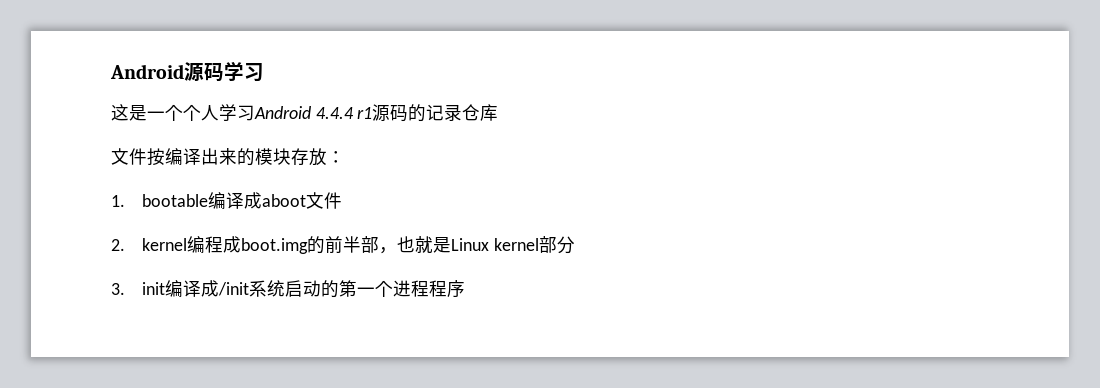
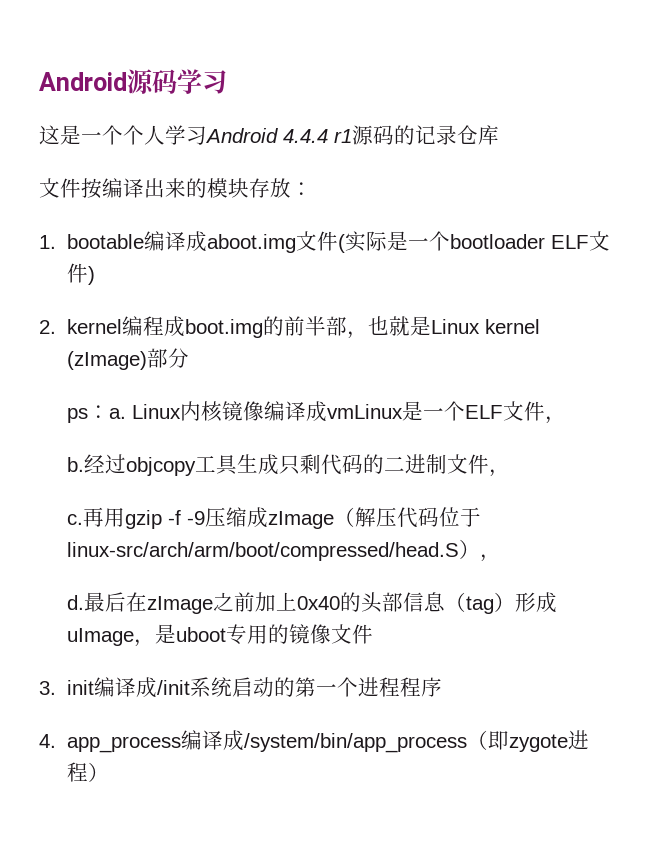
[262,192,343,209] aboot文件 -> [206,231,610,253] [66,263,95,285] aboot.img文件(实际是一个bootloader ELF文件)
(540, 244) none -> [66,351,147,370] (zImage)
(576, 245) none -> [66,401,566,424] [66,454,510,477] [66,507,481,529] [66,539,501,562] [66,592,557,614] [66,624,373,647] // ps：a. Linux内核镜像编译成vmLinux是一个ELF文件， // b.经过objcopy工具生成只剩代码的二进制文件， // c.再用gzip -f -9压缩成zImage（解压代码位于linux-src/arch/arm/boot/compressed/head.S）， // d.最后在zImage之前加上0x40的头部信息（tag）形成uImage，是uboot专用的镜像文件
(466, 289) none -> [39,730,589,753] [66,762,109,782] // 4. app_process编译成/system/bin/app_process（即zygote进程）

